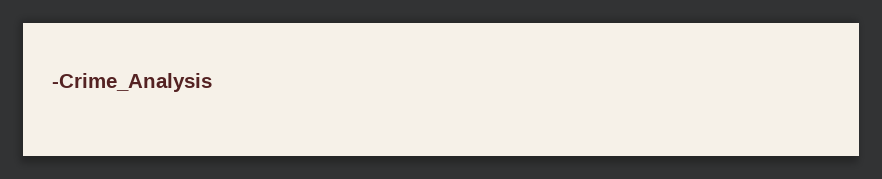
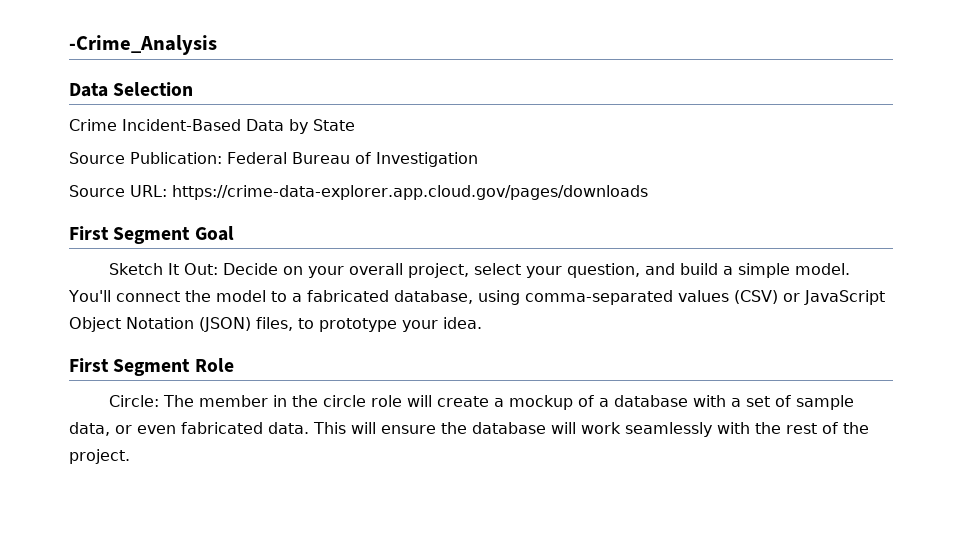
(212, 82) none -> [69,82,194,97] [69,119,355,134] [69,152,478,167] [69,185,648,200] [69,226,234,244] [108,263,850,278] [68,290,885,305] [69,317,482,332] [69,358,234,376] [108,395,854,410] [69,422,869,437] [69,449,130,464] // Data Selection // Crime Incident-Based Data by State // Source Publication: Federal Bureau of Investigation // Source URL: https://crime-data-explorer.app.cloud.gov/pages/downloads // First Segment Goal // Sketch It Out: Decide on your overall project, select your question, and build a simple model. You'll connect the model to a fabricated database, using comma-separated values (CSV) or JavaScript Object Notation (JSON) files, to prototype your idea. // First Segment Role // Circle: The member in the circle role will create a mockup of a database with a set of sample data, or even fabricated data. This will ensure the database will work seamlessly with the rest of the project.

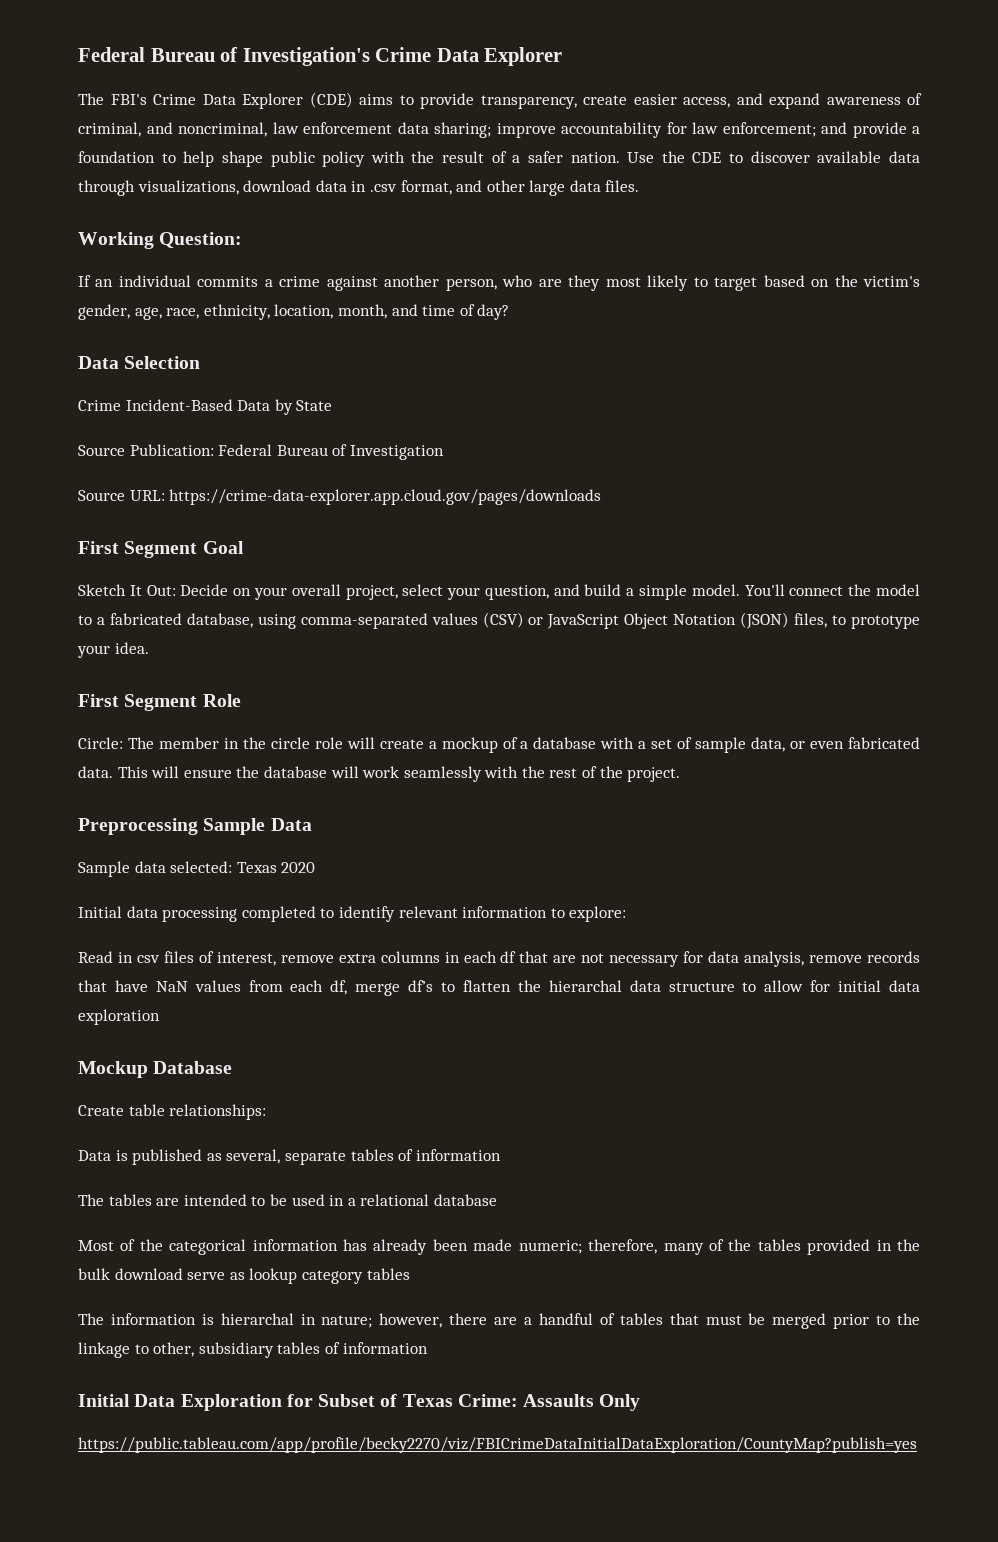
[69,35,217,55] -Crime_Analysis -> [78,47,563,66] [78,92,922,109] [78,122,920,138] [78,151,921,167] [78,180,640,196] [78,232,243,249] [78,275,921,291] [78,304,510,320] Federal Bureau of Investigation's Crime Data Explorer // The FBI's Crime Data Explorer (CDE) aims to provide transparency, create easier access, and expand awareness of criminal, and noncriminal, law enforcement data sharing; improve accountability for law enforcement; and provide a foundation to help shape public policy with the result of a safer nation. Use the CDE to discover available data through visualizations, download data in .csv format, and other large data files. // Working Question: // If an individual commits a crime against another person, who are they most likely to target based on the victim's gender, age, race, ethnicity, location, month, and time of day?
(130, 456) none -> [78,818,312,835] [78,861,316,877] [78,906,627,922] [78,951,921,967] [78,980,921,996] [78,1009,160,1025] [78,1061,233,1078] [78,1104,267,1120] [78,1149,501,1165] [78,1194,497,1206] [78,1239,920,1255] [78,1268,410,1284] [78,1313,921,1329] [78,1342,428,1358] [78,1394,641,1411] [78,1437,917,1453] // Preprocessing Sample Data // Sample data selected: Texas 2020 // Initial data processing completed to identify relevant information to explore: // Read in csv files of interest, remove extra columns in each df that are not necessary for data analysis, remove records that have NaN values from each df, merge df’s to flatten the hierarchal data structure to allow for initial data exploration // Mockup Database // Create table relationships: // Data is published as several, separate tables of information // The tables are intended to be used in a relational database // Most of the categorical information has already been made numeric; therefore, many of the tables provided in the bulk download serve as lookup category tables // The information is hierarchal in nature; however, there are a handful of tables that must be merged prior to the linkage to other, subsidiary tables of information // Initial Data Exploration for Subset of Texas Crime: Assaults Only // https://public.tableau.com/app/profile/becky2270/viz/FBICrimeDataInitialDataExploration/CountyMap?publish=yes

